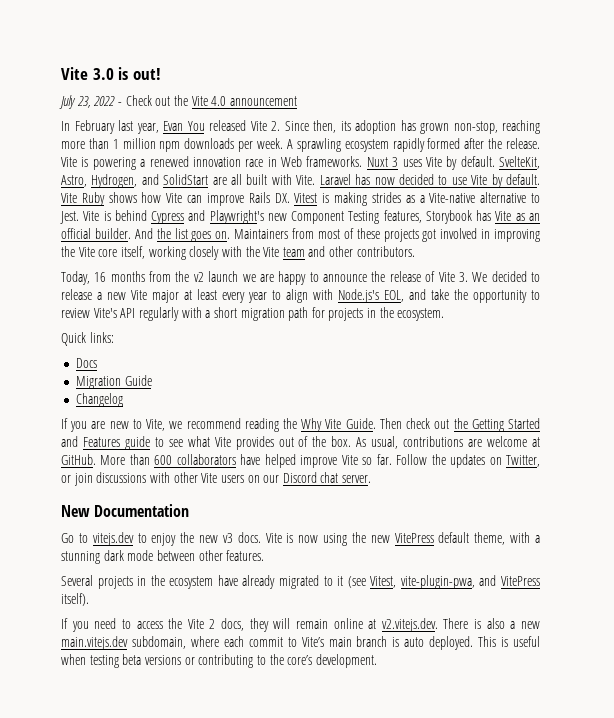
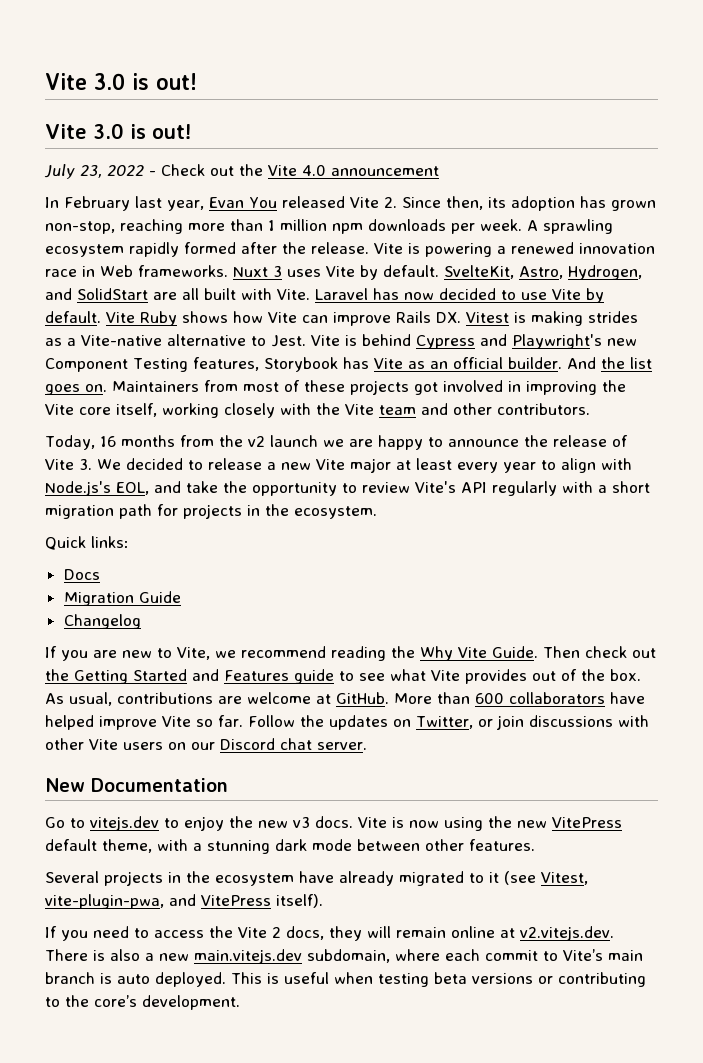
[61,67,161,80] Vite 3.0 is out! -> [45,73,197,90] [45,123,192,139] Vite 3.0 is out! // Vite 3.0 is out!

